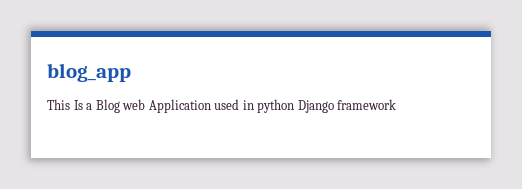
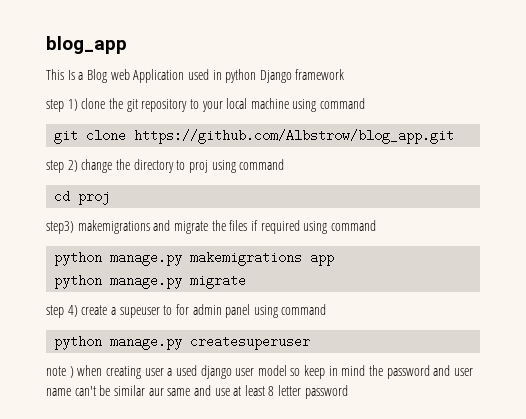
(397, 104) none -> [46,98,366,112] [54,129,455,144] [46,159,285,173] [54,190,111,205] [46,220,376,234] [54,251,335,266] [54,274,247,289] [46,304,327,318] [54,335,311,350] [46,365,473,379] [46,385,348,399] // step 1) clone the git repository to your local machine using command // git clone https://github.com/Albstrow/blog_app.git // step 2) change the directory to proj using command // cd proj // step3) makemigrations and migrate the files if required using command // python manage.py makemigrations app // python manage.py migrate // step 4) create a supeuser to for admin panel using command // python manage.py createsuperuser // note ) when creating user a used django user model so keep in mind the password and user name can't be similar aur same and use at least 8 letter password

